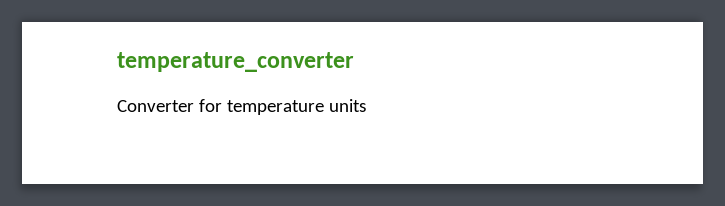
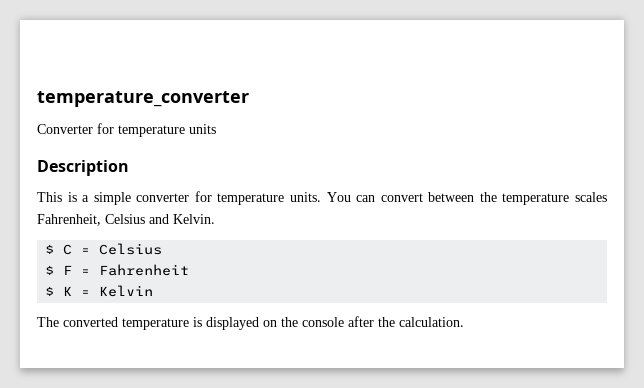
(366, 105) none -> [37,160,129,176] [37,191,607,205] [37,214,215,226] [45,243,163,255] [45,264,190,276] [45,285,154,297] [37,316,464,330] // Description // This is a simple converter for temperature units. You can convert between the temperature scales Fahrenheit, Celsius and Kelvin. // $ C = Celsius // $ F = Fahrenheit // $ K = Kelvin // The converted temperature is displayed on the console after the calculation.

